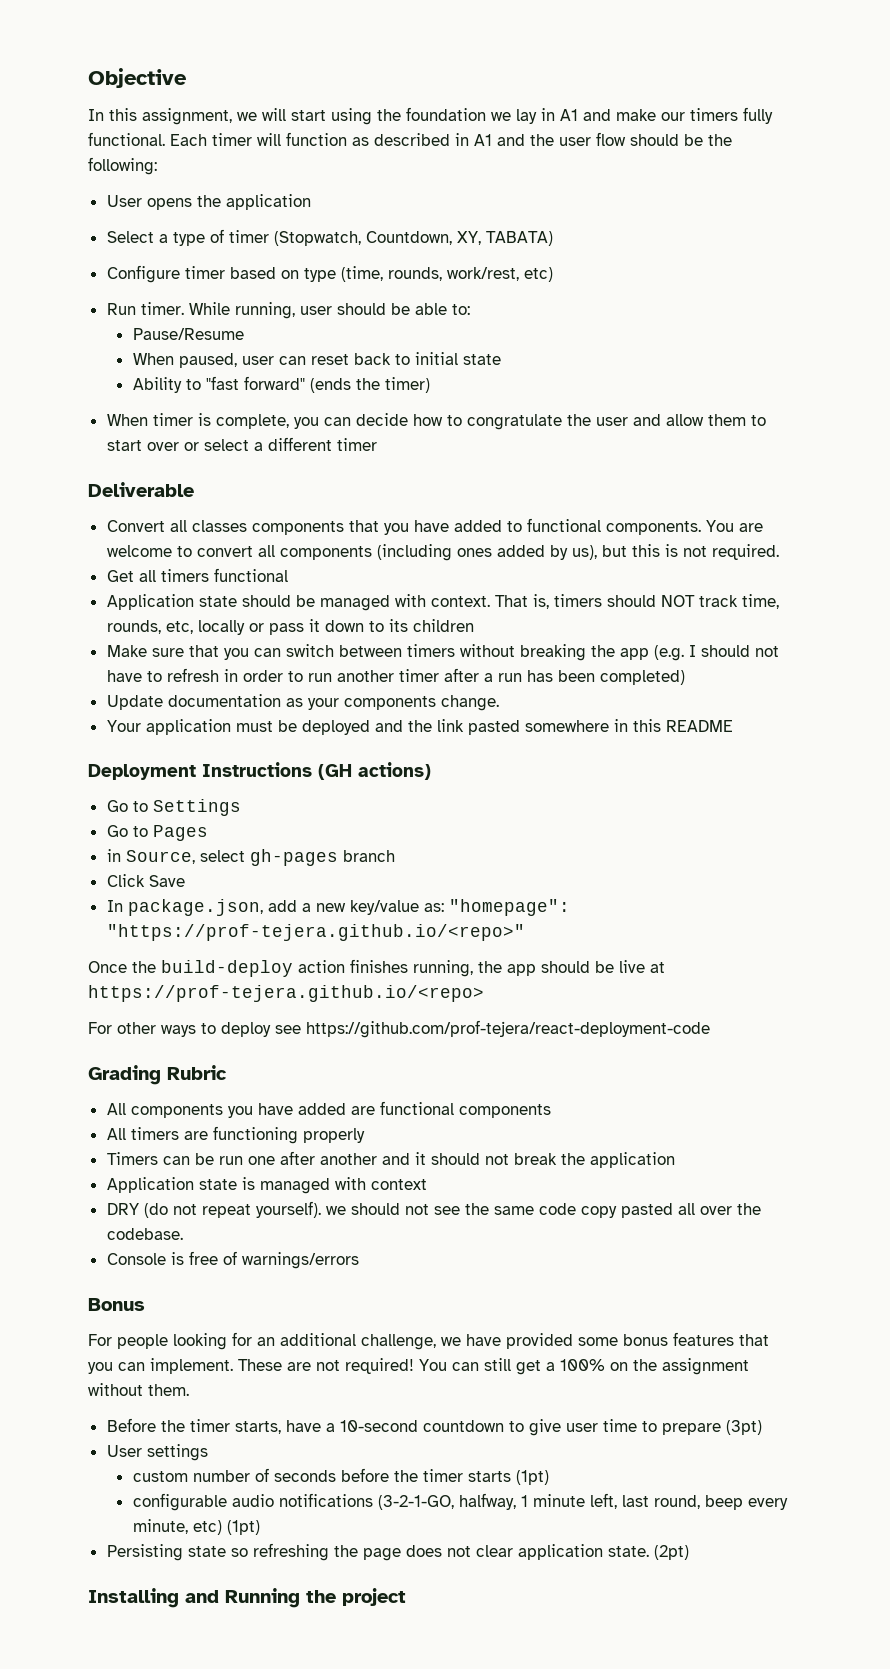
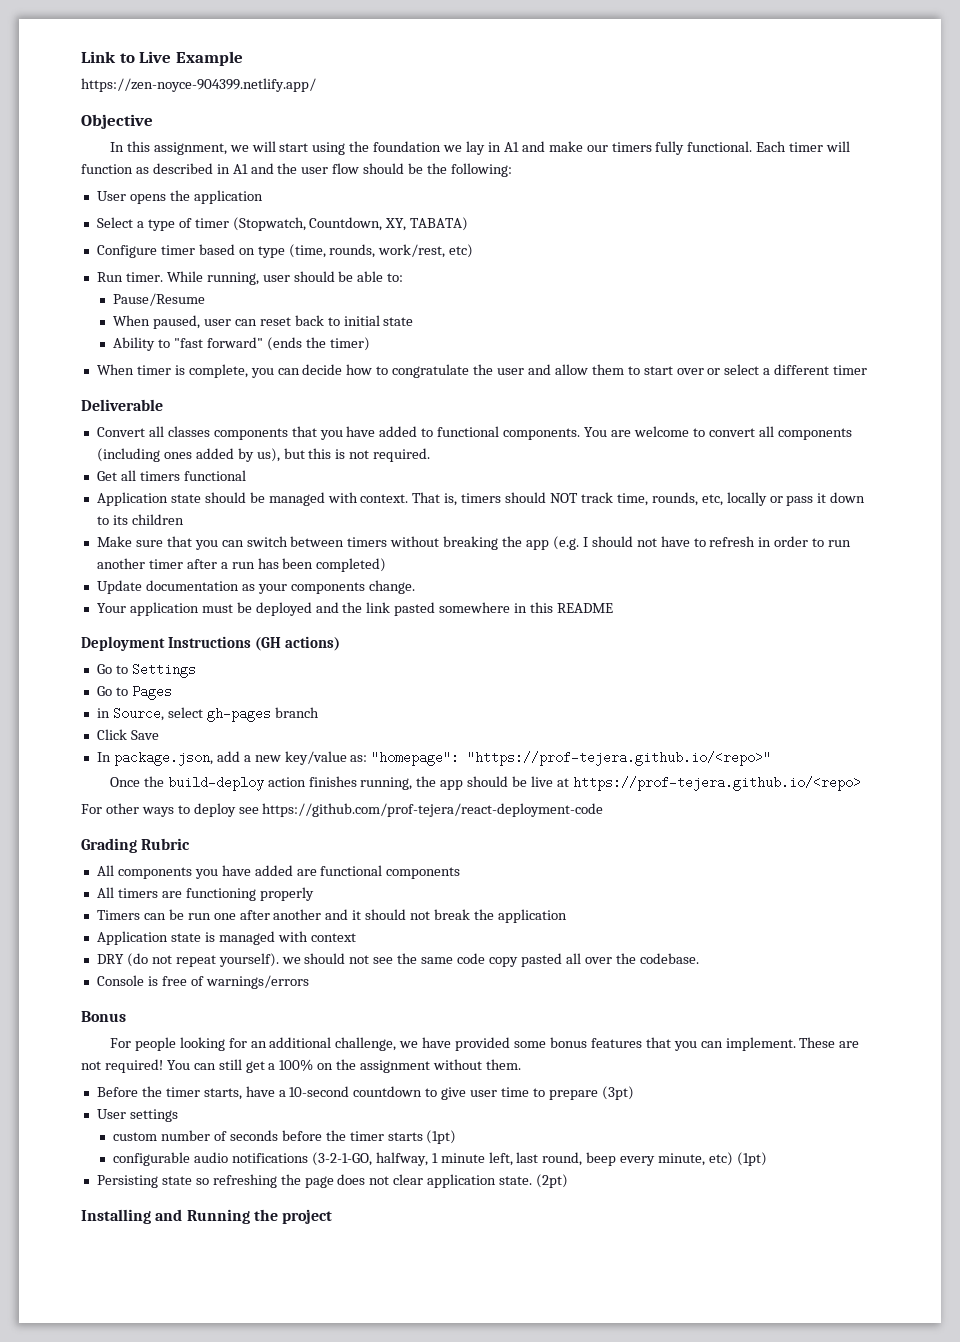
(88, 78) none -> [81,51,243,66] [81,78,316,92] Link to Live Example // https://zen-noyce-904399.netlify.app/ //

